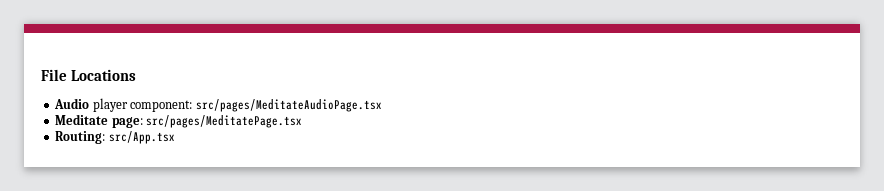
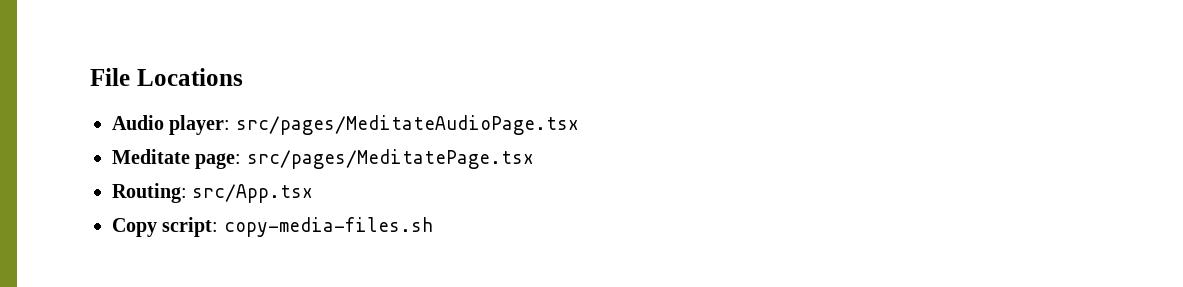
[92,98,193,112] player component: -> [169,115,231,135] player:
(175, 137) none -> [112,217,433,237] // Copy script: copy-media-files.sh

